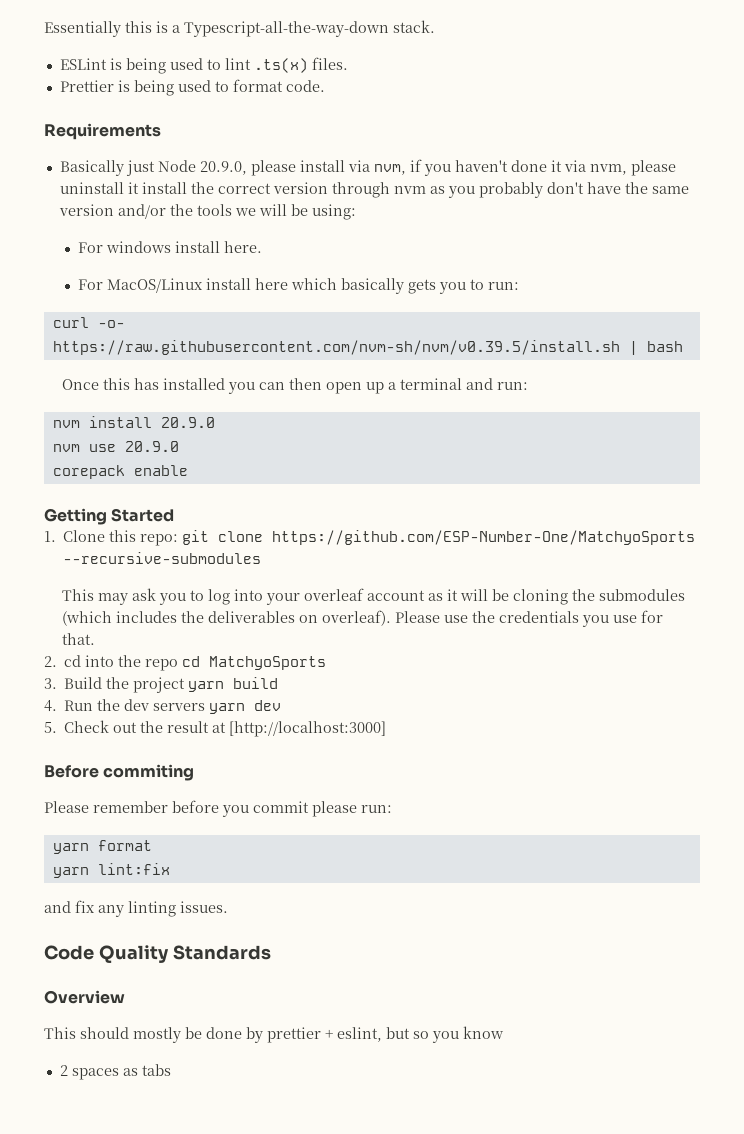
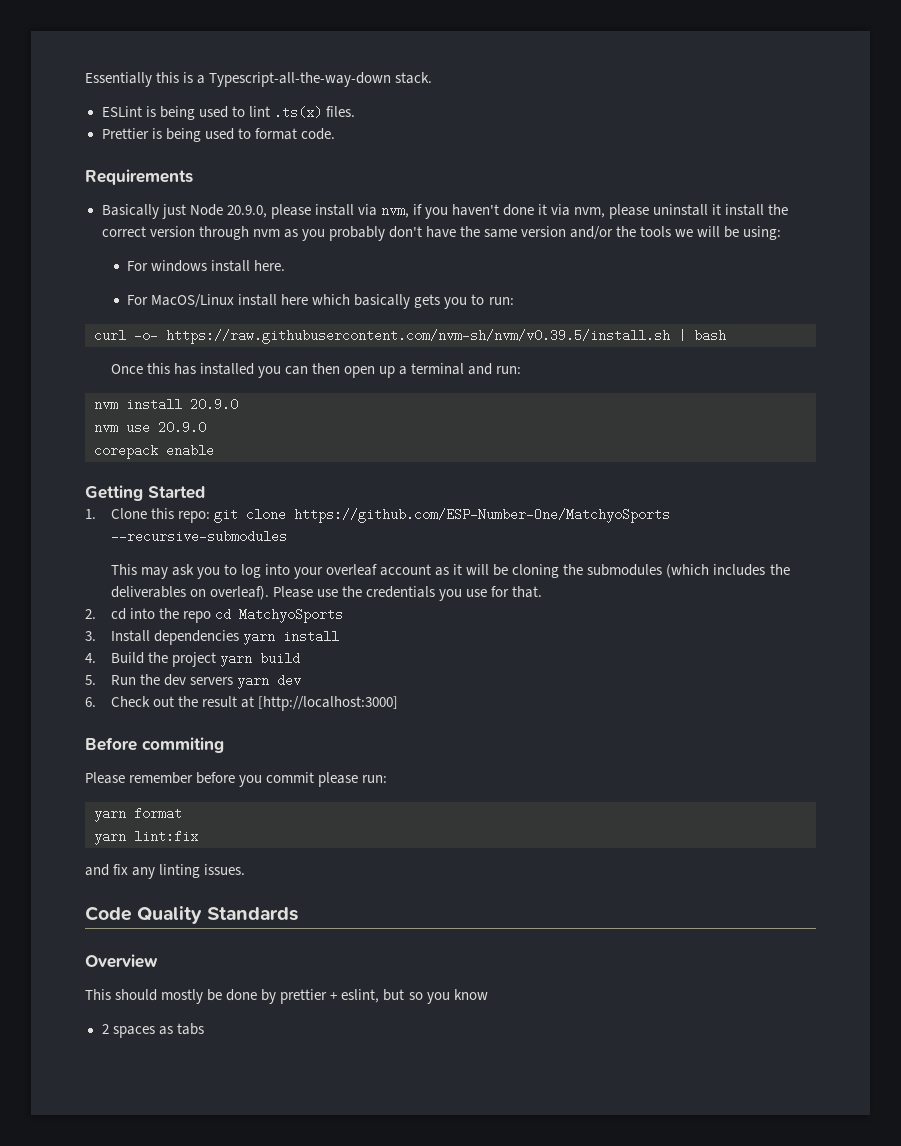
(57, 683) none -> [110,630,339,645] [85,653,96,663] Install dependencies yarn install // 4.
[44,700,57,712] 4. -> [85,675,96,685] 5.
[44,722,57,733] 5. -> [85,697,96,707] 6.

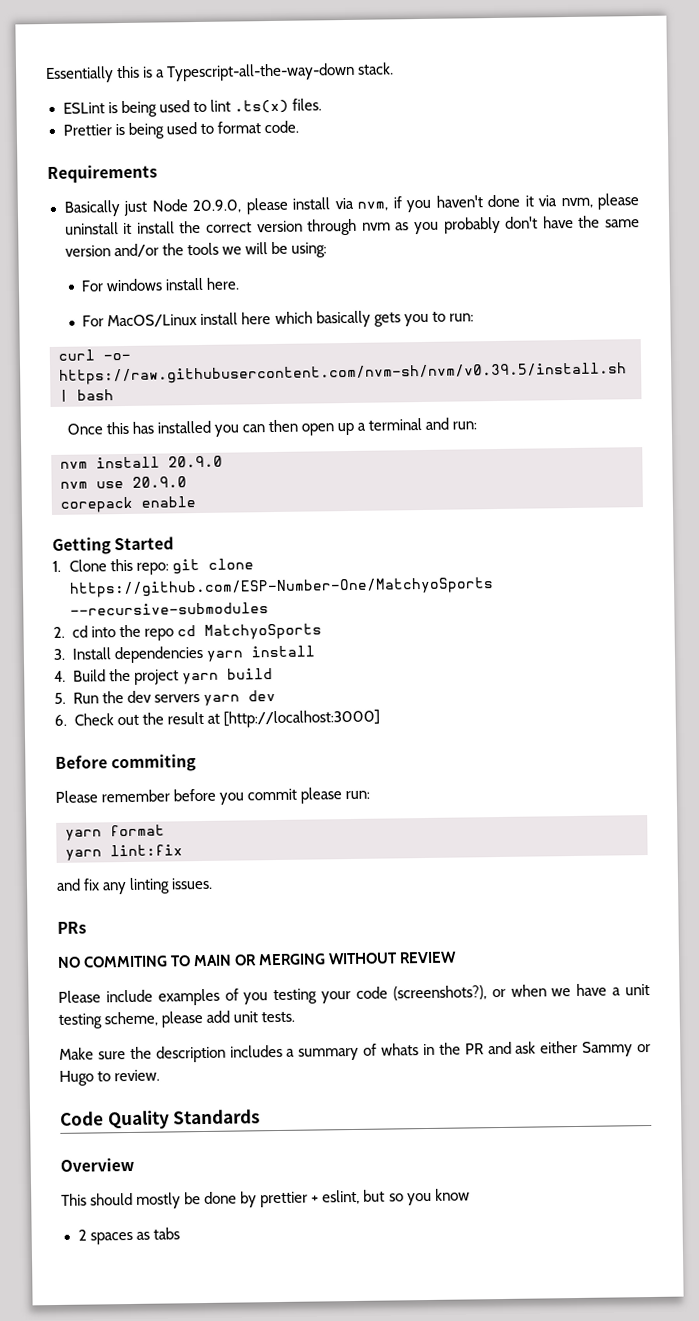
[110,564,790,579] [110,586,543,601] // This may ask you to log into your overleaf account as it will be cloning the submodules (which includes the deliverables on overleaf). Please use the credentials you use for that. -> (269, 609) none
(246, 869) none -> [57,921,87,934] [57,951,458,968] [58,983,651,1006] [58,1010,296,1029] [59,1040,651,1063] [59,1069,161,1086] // PRs // NO COMMITING TO MAIN OR MERGING WITHOUT REVIEW // Please include examples of you testing your code (screenshots?), or when we have a unit testing scheme, please add unit tests. // Make sure the description includes a summary of whats in the PR and ask either Sammy or Hugo to review.

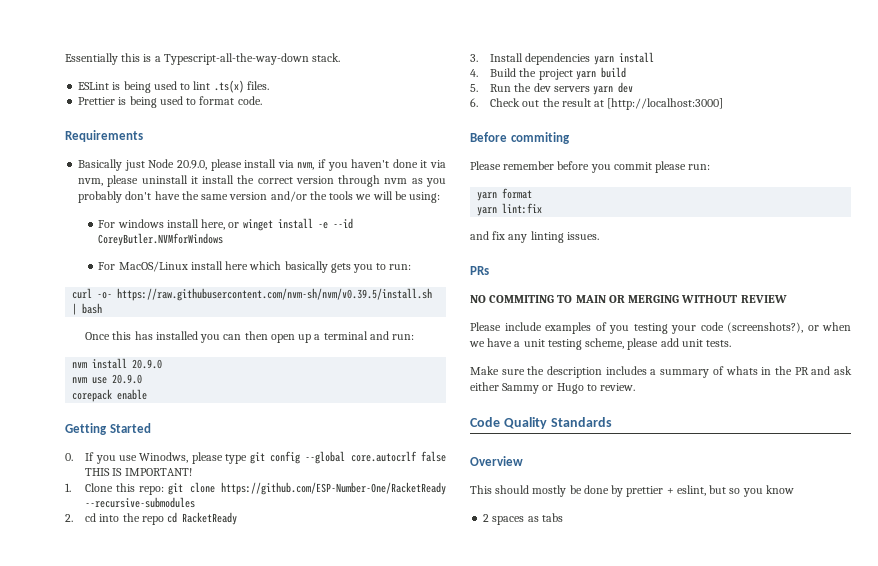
[206,277,241,290] here. -> [201,218,353,231] [98,233,224,246] here, or winget install -e --id CoreyButler.NVMforWindows
(175, 543) none -> [65,451,446,464] [85,468,192,476] // 0. If you use Winodws, please type git config --global core.autocrlf false THIS IS IMPORTANT!
[68,577,494,598] https://github.com/ESP-Number-One/MatchyoSports -> [221,482,446,495] https://github.com/ESP-Number-One/RacketReady
[203,623,322,640] MatchyoSports -> [182,512,238,525] RacketReady

